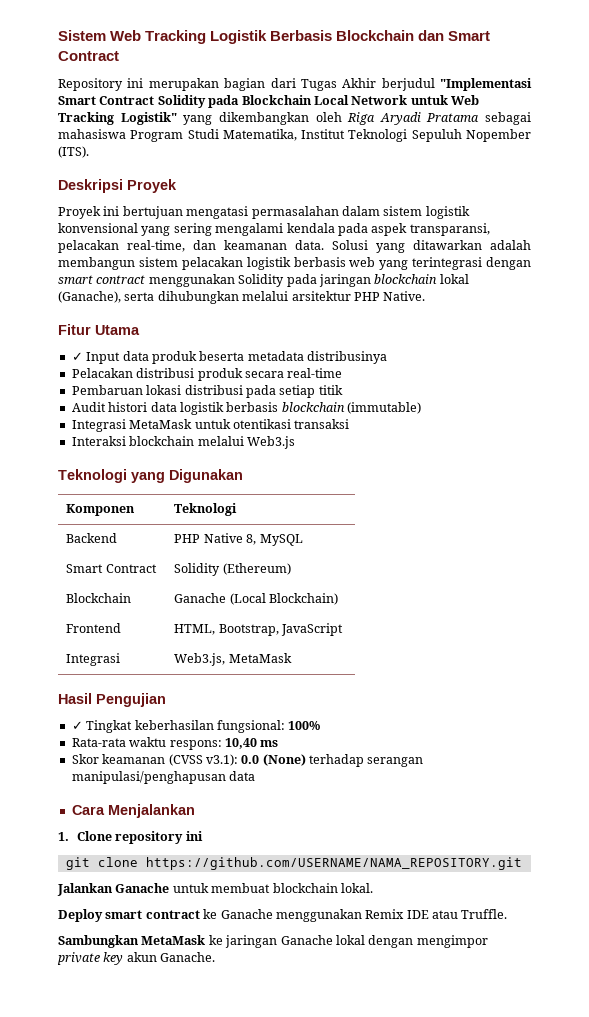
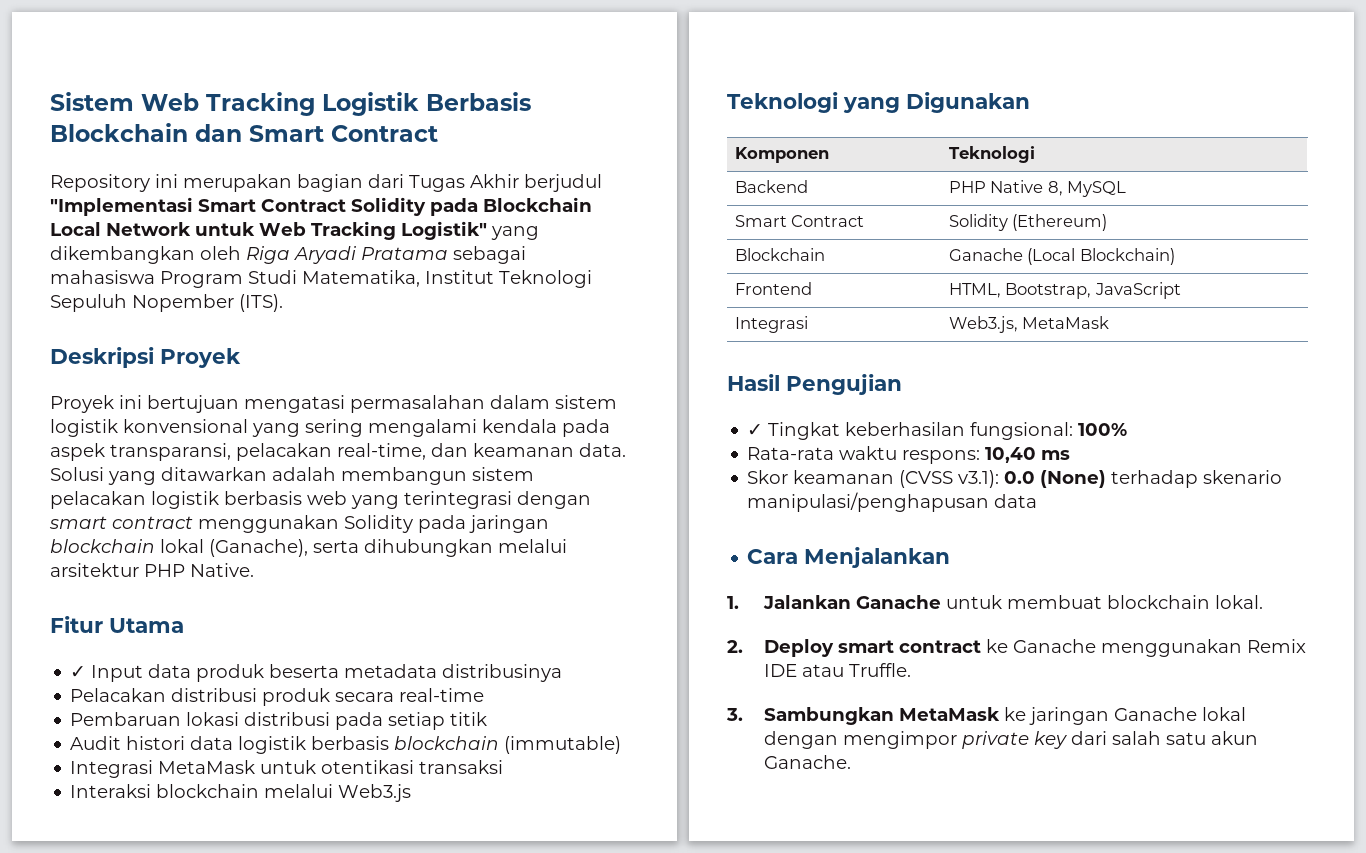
[367,757,424,767] serangan -> [1203,470,1283,484] skenario
[77,831,203,844] [65,857,522,870] Clone repository ini // git clone https://github.com/USERNAME/NAMA_REPOSITORY.git // -> (739, 602) none
(373, 888) none -> [727,640,743,653] 2.
(508, 914) none -> [726,708,743,721] 3.
(124, 958) none -> [1070,731,1206,745] dari salah satu

